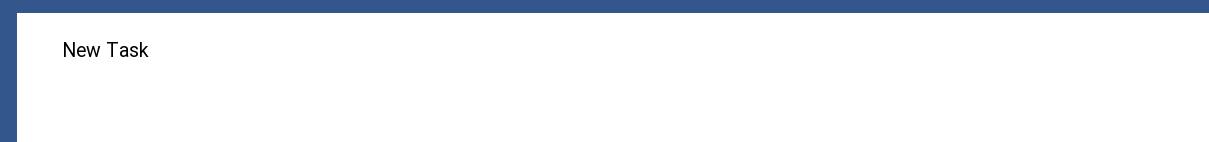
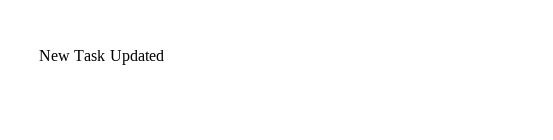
(150, 49) none -> [109,50,164,65] Updated

